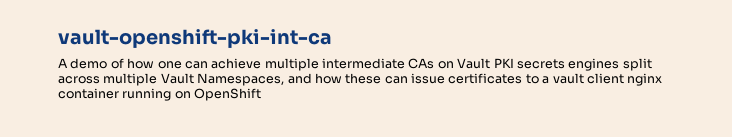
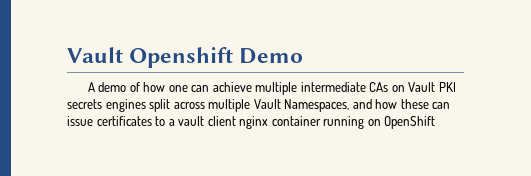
[58,29,332,48] vault-openshift-pki-int-ca -> [67,47,304,68] Vault Openshift Demo

